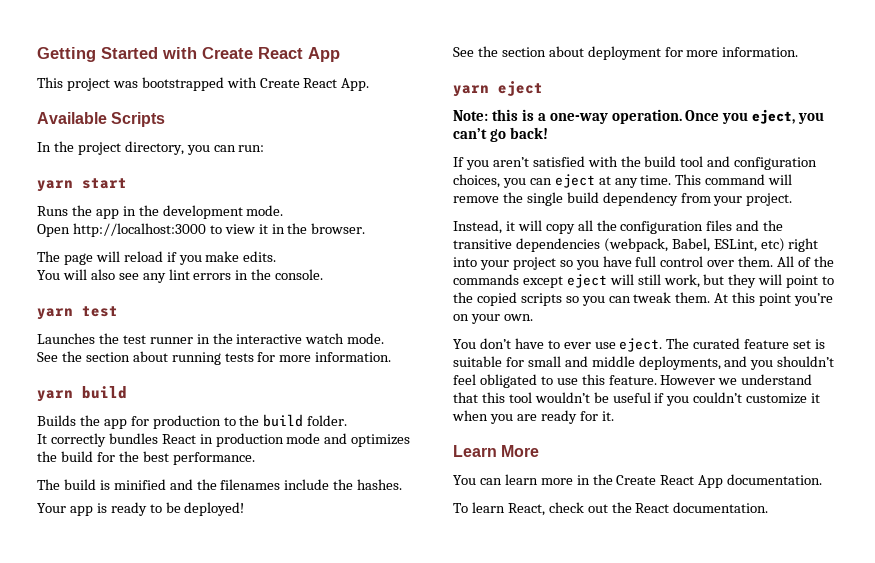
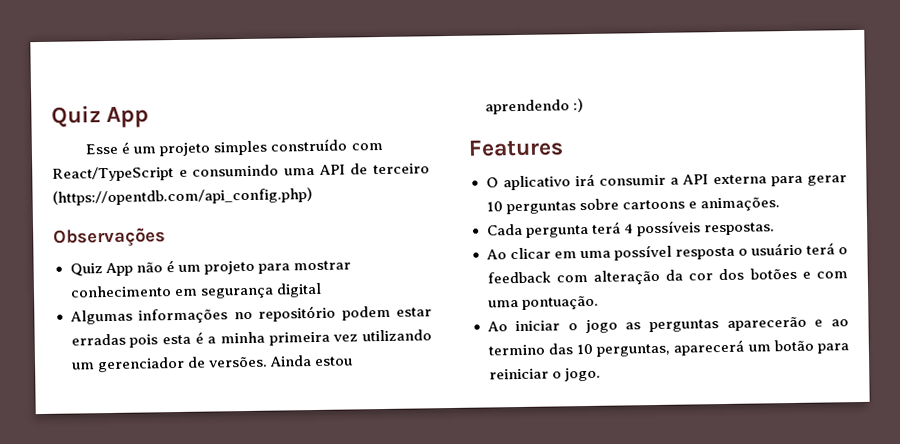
[37,47,340,62] [37,77,370,91] [37,112,166,127] [37,141,265,155] [37,178,127,192] [37,205,284,219] [37,223,366,237] [37,251,277,265] [37,269,324,283] [37,306,118,320] [37,333,385,344] [37,351,392,365] [37,386,127,402] [37,414,348,429] [37,433,411,447] [37,451,255,465] [37,479,403,490] [37,502,245,516] [453,46,799,60] [453,81,543,97] [453,109,825,124] [453,127,548,142] [453,156,818,170] [453,174,793,188] [453,192,793,206] [453,220,784,234] [453,238,819,252] [453,256,834,270] [453,274,835,288] [453,292,834,306] [453,314,533,324] [453,338,826,352] [453,356,835,370] [453,374,813,388] [453,392,821,406] [452,410,614,424] [453,445,540,457] [453,474,823,488] [453,502,769,516] Getting Started with Create React App // This project was bootstrapped with Create React App. // Available Scripts // In the project directory, you can run: // yarn start // Runs the app in the development mode. // Open http://localhost:3000 to view it in the browser. // The page will reload if you make edits. // You will also see any lint errors in the console. // yarn test // Launches the test runner in the interactive watch mode. // See the section about running tests for more information. // yarn build // Builds the app for production to the build folder. // It correctly bundles React in production mode and optimizes the build for the best performance. // The build is minified and the filenames include the hashes. // Your app is ready to be deployed! // See the section about deployment for more information. // yarn eject // Note: this is a one-way operation. Once you eject, you can’t go back! // If you aren’t satisfied with the build tool and configuration choices, you can eject at any time. This command will remove the single build dependency from your project. // Instead, it will copy all the configuration files and the transitive dependencies (webpack, Babel, ESLint, etc) right into your project so you have full control over them. All of the commands except eject will still work, but they will point to the copied scripts so you can tweak them. At this point you’re on your own. // You don’t have to ever use eject. The curated feature set is suitable for small and middle deployments, and you shouldn’t feel obligated to use this feature. However we understand that this tool wouldn’t be useful if you couldn’t customize it when you are ready for it. // Learn More // You can learn more in the Create React App documentation. // To learn React, check out the React documentation. -> [51,105,150,129] [85,138,383,157] [52,163,431,182] [52,187,313,206] [53,227,166,248] [69,260,351,277] [69,282,322,299] [69,305,432,325] [70,329,432,348] [71,355,353,373] [484,98,584,115] [468,139,564,157] [485,173,847,191] [485,197,780,215] [486,220,775,238] [485,242,848,261] [486,267,848,285] [487,295,599,310] [486,316,849,334] [487,339,849,357] [488,367,601,382] Quiz App // Esse é um projeto simples construído com React/TypeScript e consumindo uma API de terceiro (https://opentdb.com/api_config.php) // Observações // Quiz App não é um projeto para mostrar conhecimento em segurança digital // Algumas informações no repositório podem estar erradas pois esta é a minha primeira vez utilizando um gerenciador de versões. Ainda estou aprendendo :) // Features // O aplicativo irá consumir a API externa para gerar 10 perguntas sobre cartoons e animações. // Cada pergunta terá 4 possíveis respostas. // Ao clicar em uma possível resposta o usuário terá o feedback com alteração da cor dos botões e com uma pontuação. // Ao iniciar o jogo as perguntas aparecerão e ao termino das 10 perguntas, aparecerá um botão para reiniciar o jogo.

